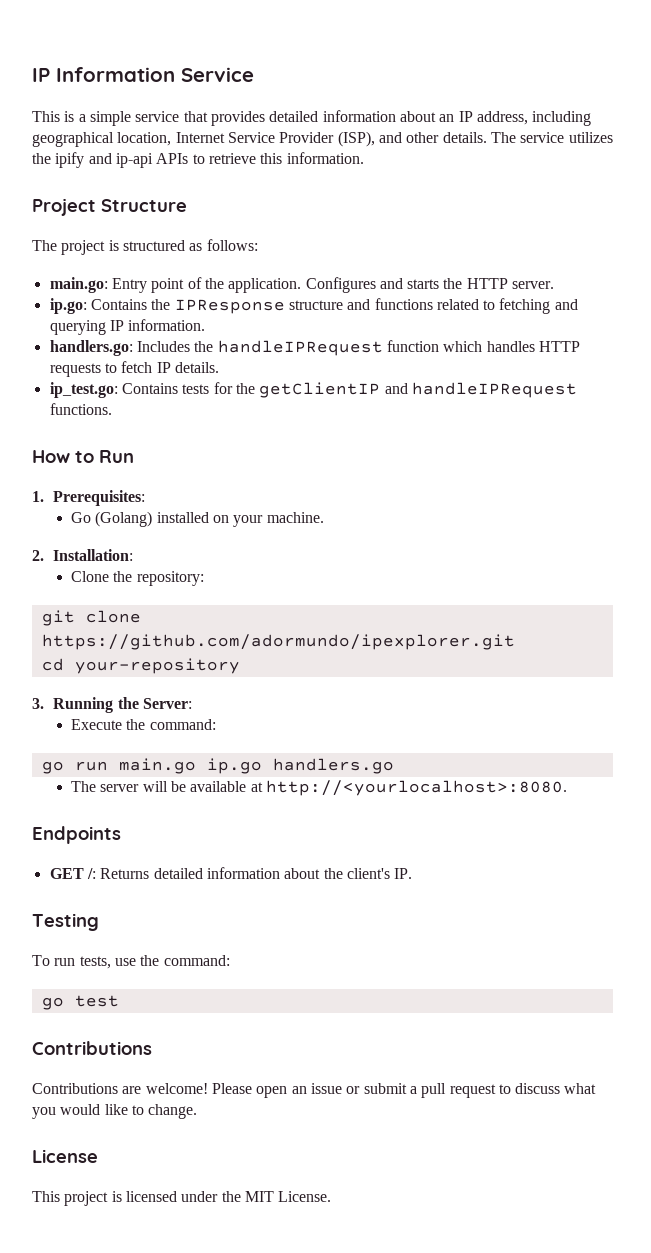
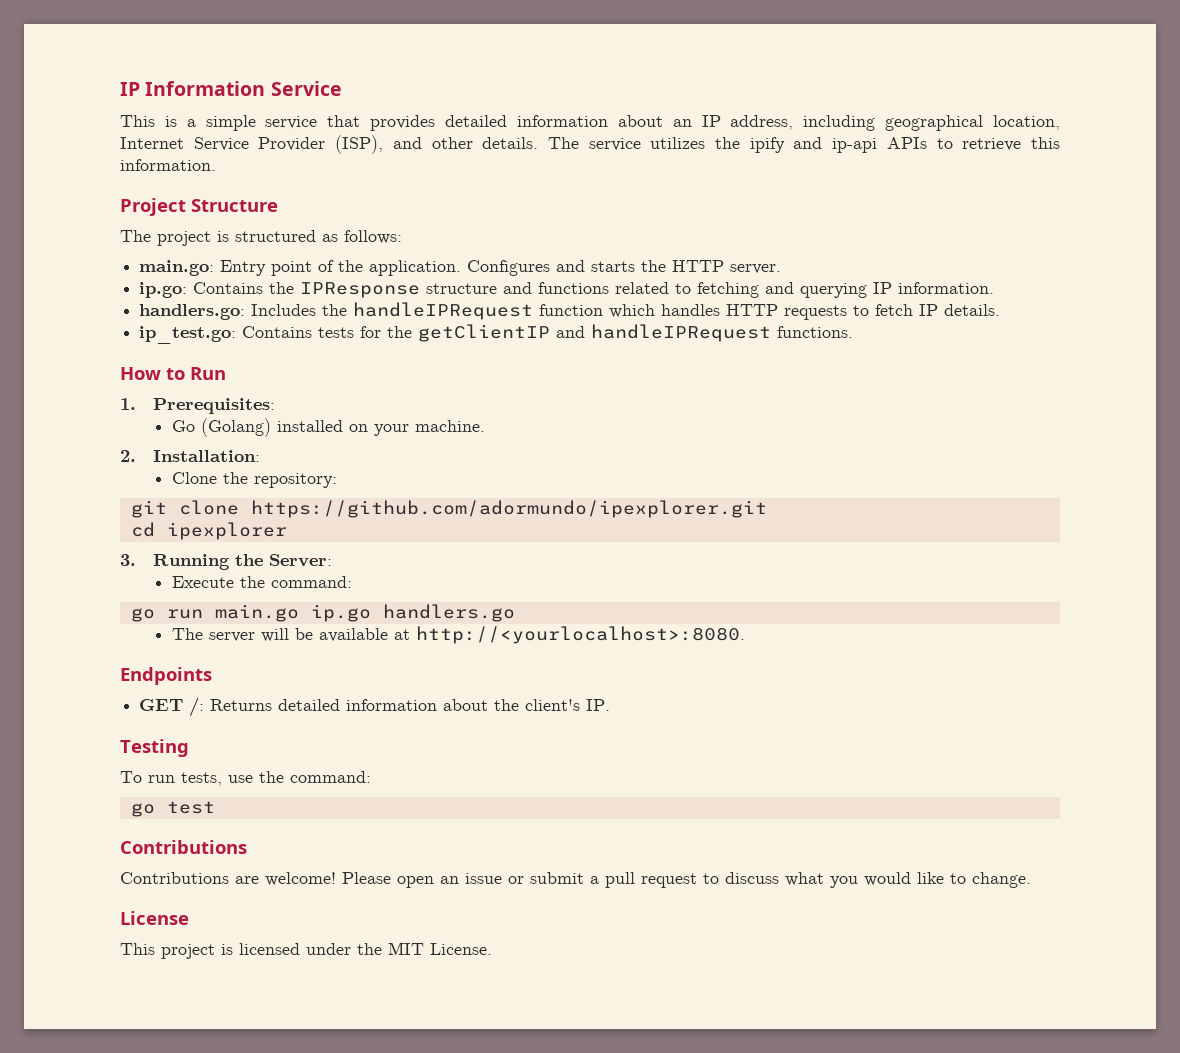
[74,658,240,674] your-repository -> [166,522,287,540] ipexplorer

